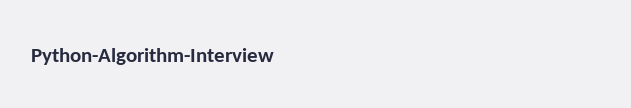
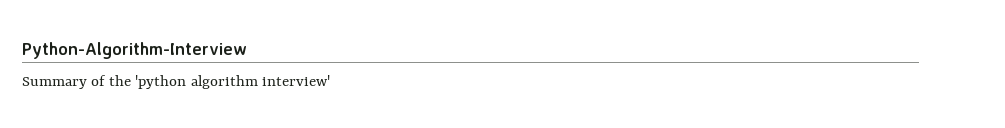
(274, 56) none -> [22,75,331,89] // Summary of the 'python algorithm interview'

